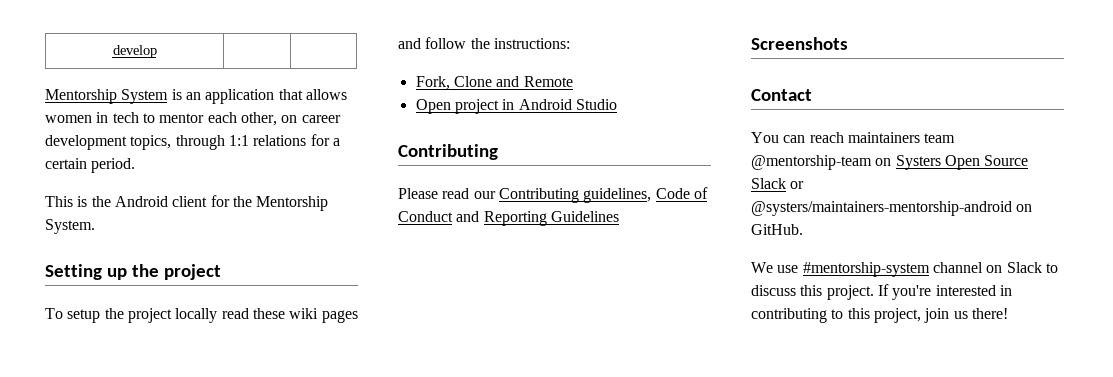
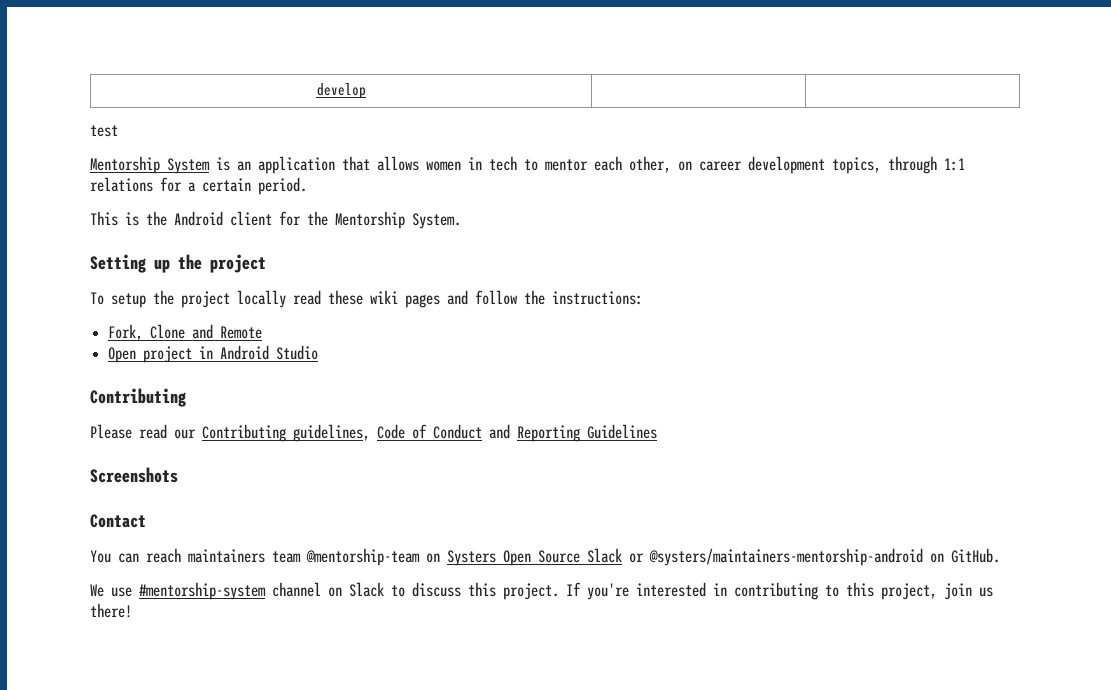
(157, 51) none -> [90,125,118,137] // test

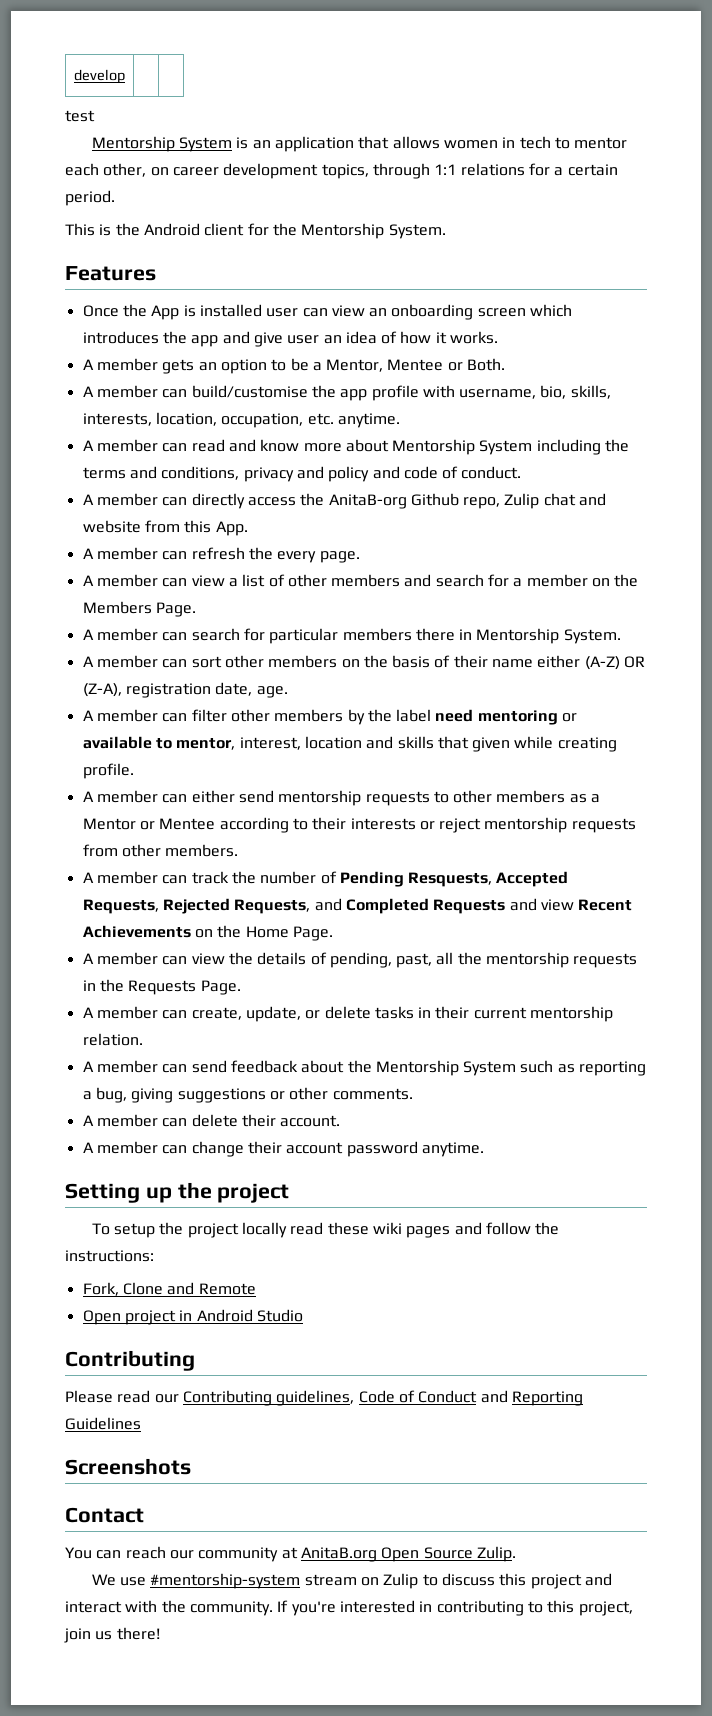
(461, 221) none -> [65,266,156,281] [82,304,573,320] [82,331,499,347] [82,358,506,374] [82,385,611,401] [82,412,400,428] [82,439,630,455] [82,466,522,482] [82,493,607,509] [82,520,248,536] [82,547,360,563] [82,574,639,587] [82,601,196,617] [82,628,621,644] [82,655,646,670] [82,682,288,698] [82,709,578,725] [82,736,617,752] [82,763,134,779] [82,790,601,806] [82,817,636,833] [82,844,239,857] [82,871,569,887] [82,898,633,914] [82,925,333,941] [82,952,638,968] [82,979,241,995] [82,1006,614,1022] [82,1033,143,1046] [82,1060,647,1076] [82,1087,413,1103] [82,1114,341,1127] [82,1141,484,1157] // Features // Once the App is installed user can view an onboarding screen which introduces the app and give user an idea of how it works. // A member gets an option to be a Mentor, Mentee or Both. // A member can build/customise the app profile with username, bio, skills, interests, location, occupation, etc. anytime. // A member can read and know more about Mentorship System including the terms and conditions, privacy and policy and code of conduct. // A member can directly access the AnitaB-org Github repo, Zulip chat and website from this App. // A member can refresh the every page. // A member can view a list of other members and search for a member on the Members Page. // A member can search for particular members there in Mentorship System. // A member can sort other members on the basis of their name either (A-Z) OR (Z-A), registration date, age. // A member can filter other members by the label need mentoring or available to mentor, interest, location and skills that given while creating profile. // A member can either send mentorship requests to other members as a Mentor or Mentee according to their interests or reject mentorship requests from other members. // A member can track the number of Pending Resquests, Accepted Requests, Rejected Requests, and Completed Requests and view Recent Achievements on the Home Page. // A member can view the details of pending, past, all the mentorship requests in the Requests Page. // A member can create, update, or delete tasks in their current mentorship relation. // A member can send feedback about the Mentorship System such as reporting a bug, giving suggestions or other comments. // A member can delete their account. // A member can change their account password anytime.
[188,548,1000,566] [90,582,559,600] maintainers team @mentorship-team on Systers Open Source Slack or @systers/maintainers-mentorship-android on GitHub. // We use #mentorship-system channel on Slack to discuss this project. -> [169,1546,516,1562] [91,1573,613,1589] [65,1600,273,1616] our community at AnitaB.org Open Source Zulip. // We use #mentorship-system stream on Zulip to discuss this project and interact with the community.

